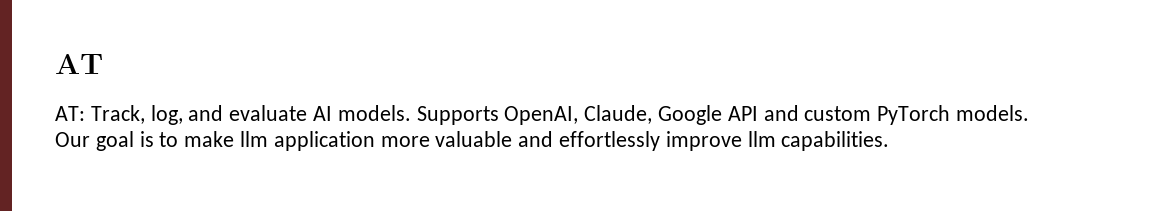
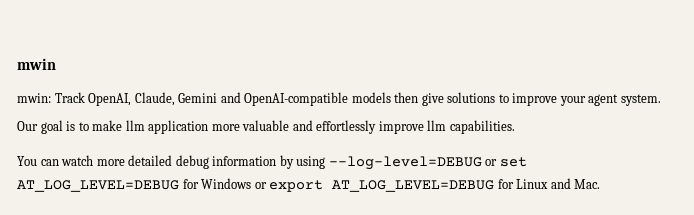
[55,54,103,74] [55,105,1030,125] AT // AT: Track, log, and evaluate AI models. Supports OpenAI, Claude, Google API and custom PyTorch models. -> [17,58,56,70] [17,92,661,106] mwin // mwin: Track OpenAI, Claude, Gemini and OpenAI-compatible models then give solutions to improve your agent system.
(890, 141) none -> [17,155,527,170] [17,178,601,192] // You can watch more detailed debug information by using --log-level=DEBUG or set AT_LOG_LEVEL=DEBUG for Windows or export AT_LOG_LEVEL=DEBUG for Linux and Mac.

